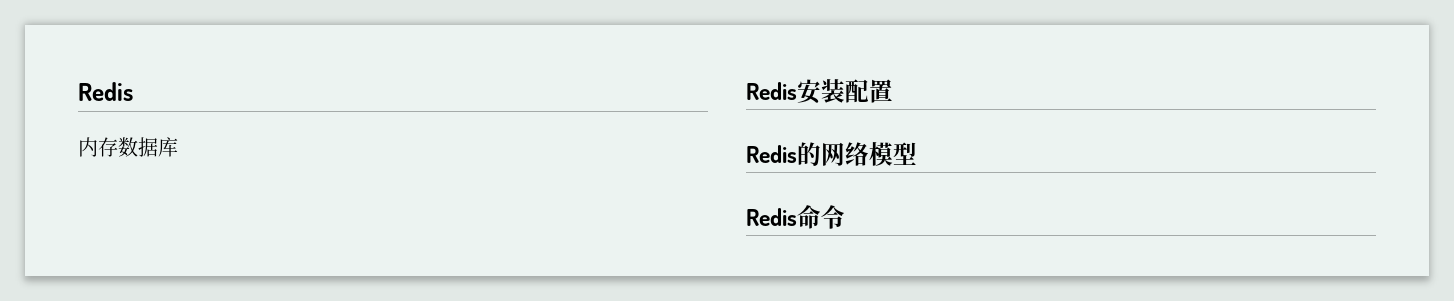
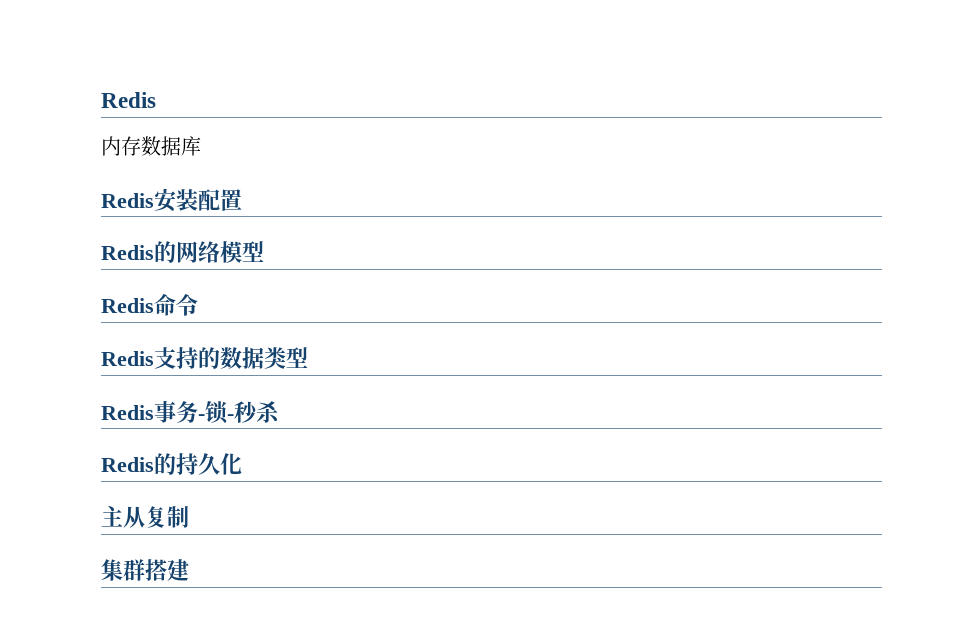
(845, 217) none -> [101,347,308,369] [101,400,280,424] [101,453,242,475] [101,506,189,528] [101,559,189,581] // Redis支持的数据类型 // Redis事务-锁-秒杀 // Redis的持久化 // 主从复制 // 集群搭建

